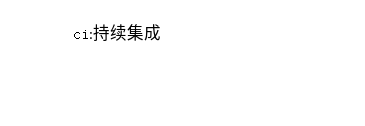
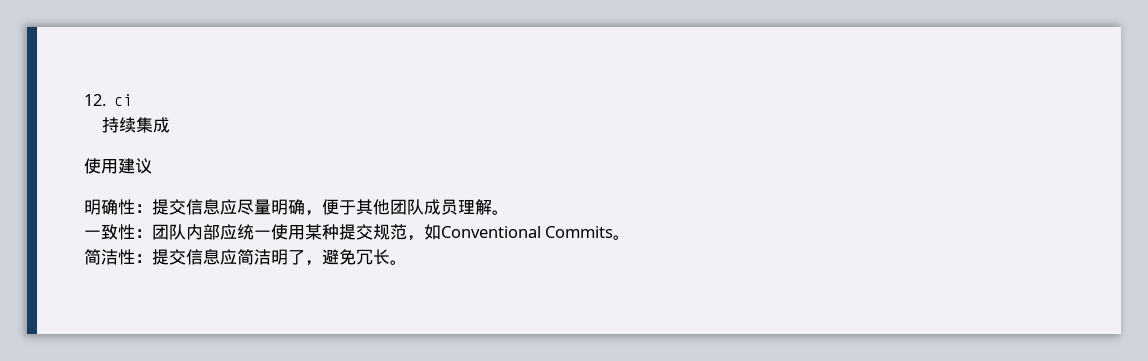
[72,28,93,41] ci: -> [84,94,133,106] 12. ci //
(161, 32) none -> [84,158,152,174] [84,199,509,216] [84,224,631,241] [84,249,407,266] // 使用建议 // 明确性：提交信息应尽量明确，便于其他团队成员理解。 // 一致性：团队内部应统一使用某种提交规范，如Conventional Commits。 // 简洁性：提交信息应简洁明了，避免冗长。

